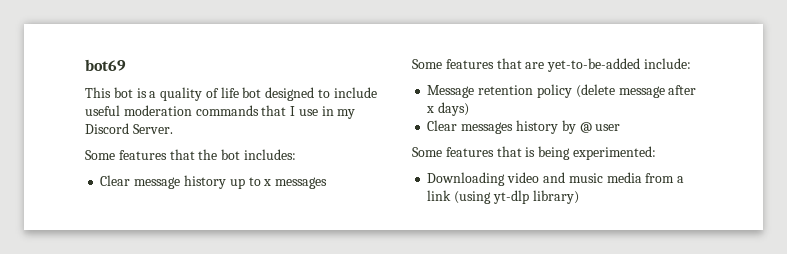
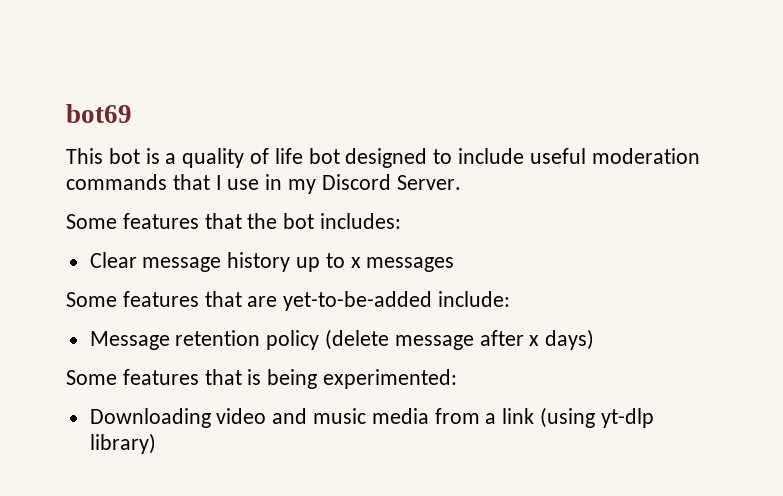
[427,120,621,134] // Clear messages history by @ user -> (595, 339) none

